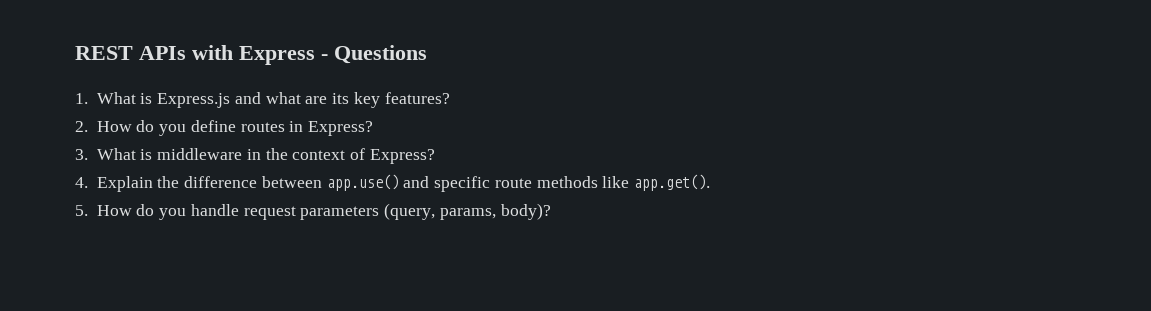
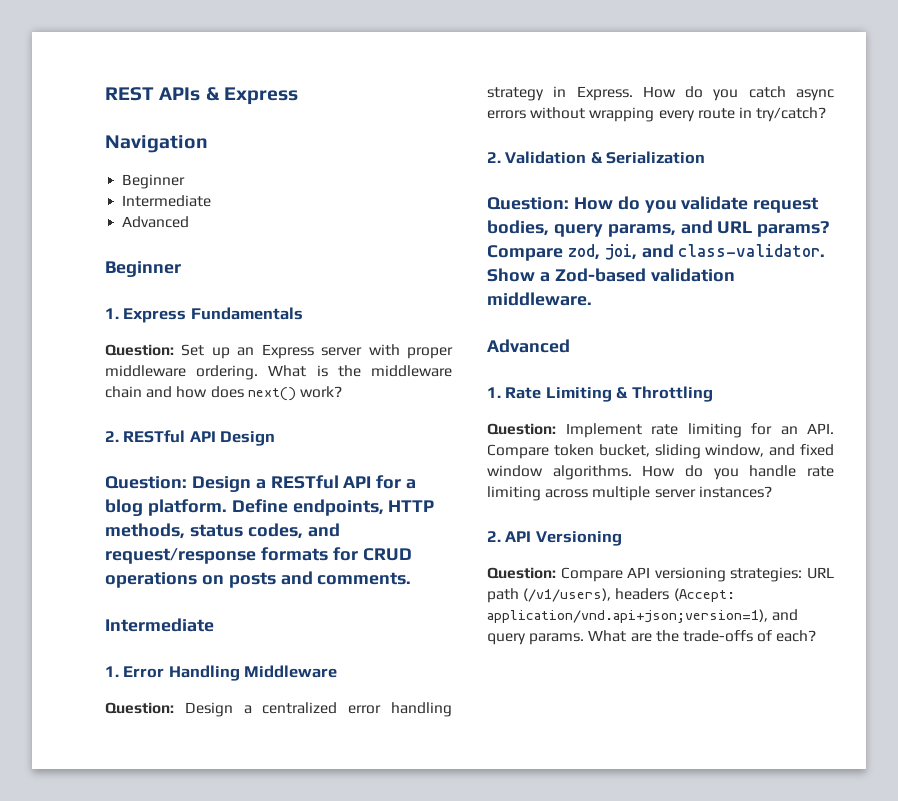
[192,45,427,65] [75,92,450,108] [75,120,374,136] [75,148,435,164] [75,174,711,192] [75,203,551,220] with Express - Questions // 1. What is Express.js and what are its key features? // 2. How do you define routes in Express? // 3. What is middleware in the context of Express? // 4. Explain the difference between app.use() and specific route methods like app.get(). // 5. How do you handle request parameters (query, params, body)? -> [205,87,298,105] [105,135,208,153] [122,174,186,189] [122,195,212,207] [122,216,190,228] [105,261,181,277] [105,307,303,323] [105,344,453,359] [105,365,452,380] [105,386,342,401] [105,430,276,446] [105,475,417,492] [105,499,435,516] [105,523,340,539] [105,547,412,564] [105,571,412,588] [105,618,214,632] [105,665,338,681] [105,702,452,717] [487,86,834,101] [487,107,827,122] [487,151,706,164] [487,196,819,213] [487,220,831,237] [487,244,826,261] [487,268,735,282] [487,292,592,306] [487,339,570,353] [487,386,713,402] [487,423,834,438] [487,444,834,459] [487,465,834,480] [487,486,772,501] [487,531,622,546] [487,567,834,582] [487,588,735,603] [487,609,799,623] [487,630,817,645] & Express // Navigation // Beginner // Intermediate // Advanced // Beginner // 1. Express Fundamentals // Question: Set up an Express server with proper middleware ordering. What is the middleware chain and how does next() work? // 2. RESTful API Design // Question: Design a RESTful API for a blog platform. Define endpoints, HTTP methods, status codes, and request/response formats for CRUD operations on posts and comments. // Intermediate // 1. Error Handling Middleware // Question: Design a centralized error handling strategy in Express. How do you catch async errors without wrapping every route in try/catch? // 2. Validation & Serialization // Question: How do you validate request bodies, query params, and URL params? Compare zod, joi, and class-validator. Show a Zod-based validation middleware. // Advanced // 1. Rate Limiting & Throttling // Question: Implement rate limiting for an API. Compare token bucket, sliding window, and fixed window algorithms. How do you handle rate limiting across multiple server instances? // 2. API Versioning // Question: Compare API versioning strategies: URL path (/v1/users), headers (Accept: application/vnd.api+json;version=1), and query params. What are the trade-offs of each?

